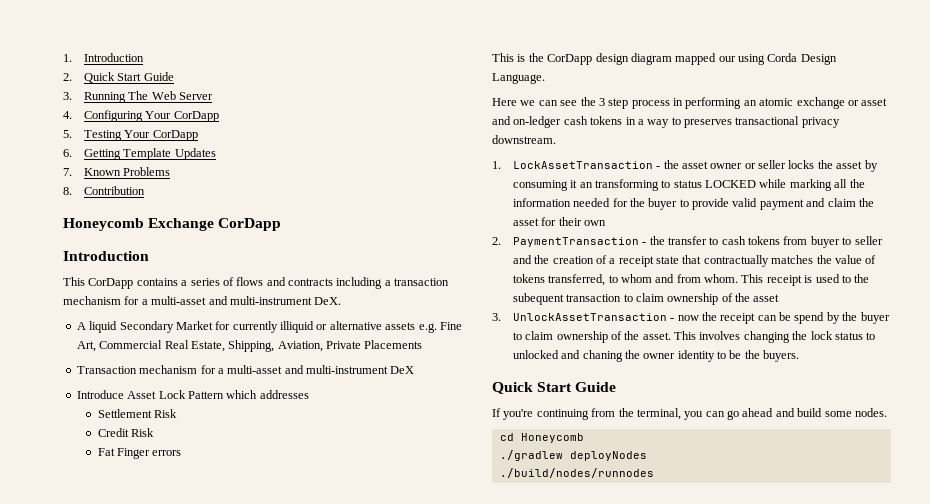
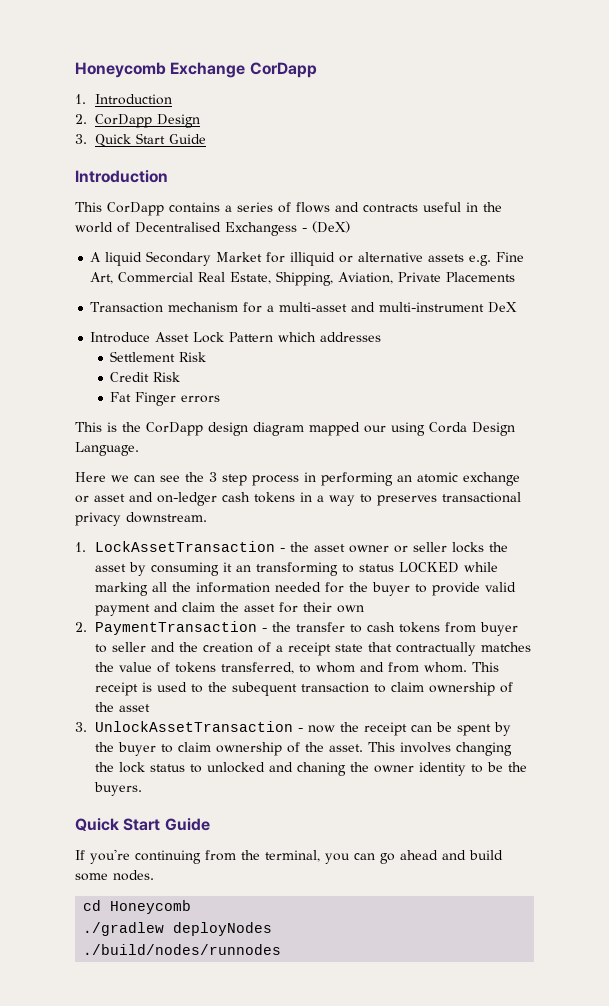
(63, 58) none -> [75,62,317,78] Honeycomb Exchange CorDapp //
[83,72,174,83] [63,91,213,103] [63,110,219,122] [63,130,198,141] [63,148,216,160] [63,167,171,176] [63,186,145,195] [63,218,282,231] Quick Start Guide // 3. Running The Web Server // 4. Configuring Your CorDapp // 5. Testing Your CorDapp // 6. Getting Template Updates // 7. Known Problems // 8. Contribution // Honeycomb Exchange CorDapp -> [95,114,201,128] [75,133,207,147] CorDapp Design // 3. Quick Start Guide
[336,277,450,289] [63,296,342,305] including a transaction mechanism for a multi-asset and multi-instrument DeX. -> [423,202,502,212] [75,221,350,236] useful in the world of Decentralised Exchangess - (DeX)
[232,321,278,333] currently -> (286, 257) none
[794,312,825,324] spend -> [457,724,492,736] spent

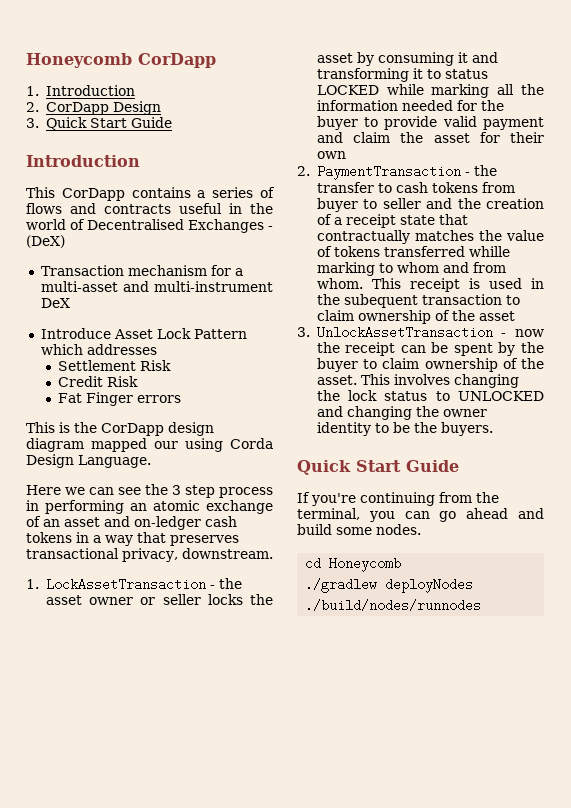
[75,62,246,78] Honeycomb Exchange -> [26,53,132,68] Honeycomb
[225,222,297,236] Exchangess -> [188,219,264,233] Exchanges
[90,251,525,266] [90,271,516,286] // A liquid Secondary Market for illiquid or alternative assets e.g. Fine Art, Commercial Real Estate, Shipping, Aviation, Private Placements -> (65, 241) none
[75,495,89,503] or -> [26,516,60,527] of an
[360,494,372,503] to -> [137,532,166,543] that
[75,512,121,526] privacy -> [122,548,178,562] privacy,
[236,562,339,576] an transforming -> [471,52,498,63] [316,68,423,82] and transforming it
[221,662,295,674] transferred, -> [383,246,510,257] [316,262,375,276] transferred whille marking
[191,684,204,693] to -> [531,278,544,289] in
[207,762,347,776] unlocked and chaning -> [458,391,544,401] [316,406,412,420] UNLOCKED and changing

